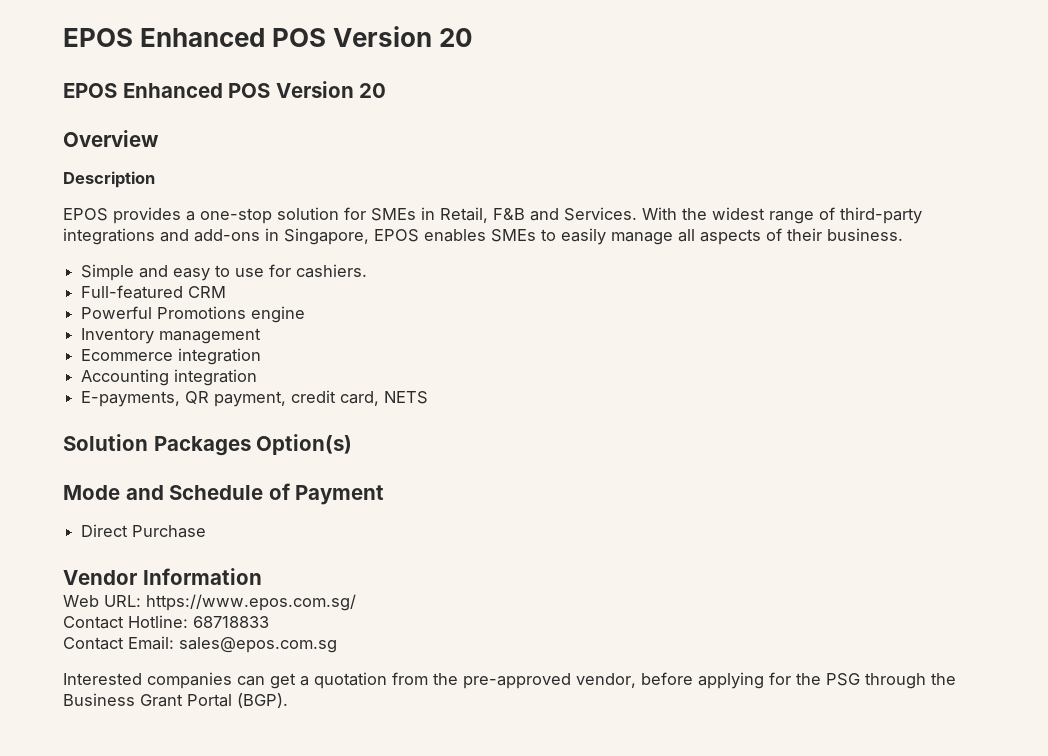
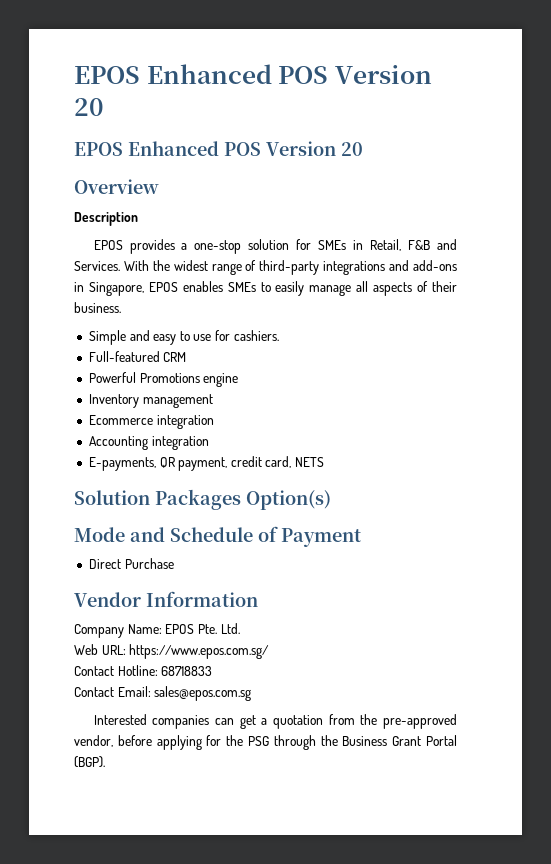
(262, 576) none -> [74,623,240,638] // Company Name: EPOS Pte. Ltd.

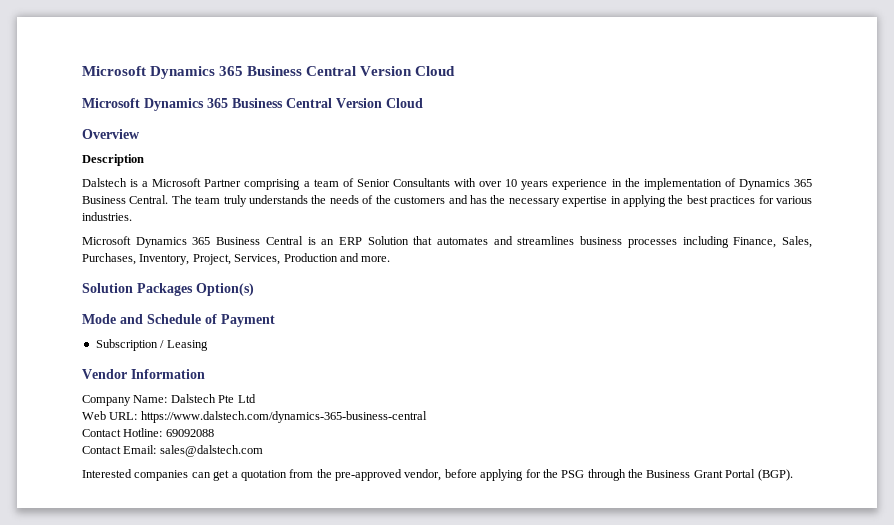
[74,64,432,84] [74,98,104,116] [74,141,363,156] [74,179,159,194] [74,212,138,226] [93,239,457,254] [74,260,457,275] [74,281,458,296] [74,302,121,313] [88,330,279,345] [88,351,187,362] [88,372,239,387] [88,394,213,408] [88,415,214,429] [88,436,209,450] [88,456,325,471] EPOS Enhanced POS Version 20 // EPOS Enhanced POS Version 20 // Overview // Description // EPOS provides a one-stop solution for SMEs in Retail, F&B and Services. With the widest range of third-party integrations and add-ons in Singapore, EPOS enables SMEs to easily manage all aspects of their business. // Simple and easy to use for cashiers. // Full-featured CRM // Powerful Promotions engine // Inventory management // Ecommerce integration // Accounting integration // E-payments, QR payment, credit card, NETS -> [82,66,456,79] [82,98,423,111] [82,129,140,139] [82,154,144,166] [82,178,812,190] [82,195,812,207] [82,212,132,221] [82,236,813,248] [82,253,391,265] Microsoft Dynamics 365 Business Central Version Cloud // Microsoft Dynamics 365 Business Central Version Cloud // Overview // Description // Dalstech is a Microsoft Partner comprising a team of Senior Consultants with over 10 years experience in the implementation of Dynamics 365 Business Central. The team truly understands the needs of the customers and has the necessary expertise in applying the best practices for various industries. // Microsoft Dynamics 365 Business Central is an ERP Solution that automates and streamlines business processes including Finance, Sales, Purchases, Inventory, Project, Services, Production and more.
[88,558,174,569] Direct Purchase -> [95,339,208,351] Subscription / Leasing
[165,623,240,634] EPOS Pte. Ltd. -> [170,394,256,403] Dalstech Pte Ltd
[129,644,270,659] https://www.epos.com.sg/ -> [140,411,427,423] https://www.dalstech.com/dynamics-365-business-central
[161,666,213,676] 68718833 -> [165,429,214,437] 69092088
[154,686,252,701] sales@epos.com.sg -> [159,445,263,457] sales@dalstech.com

